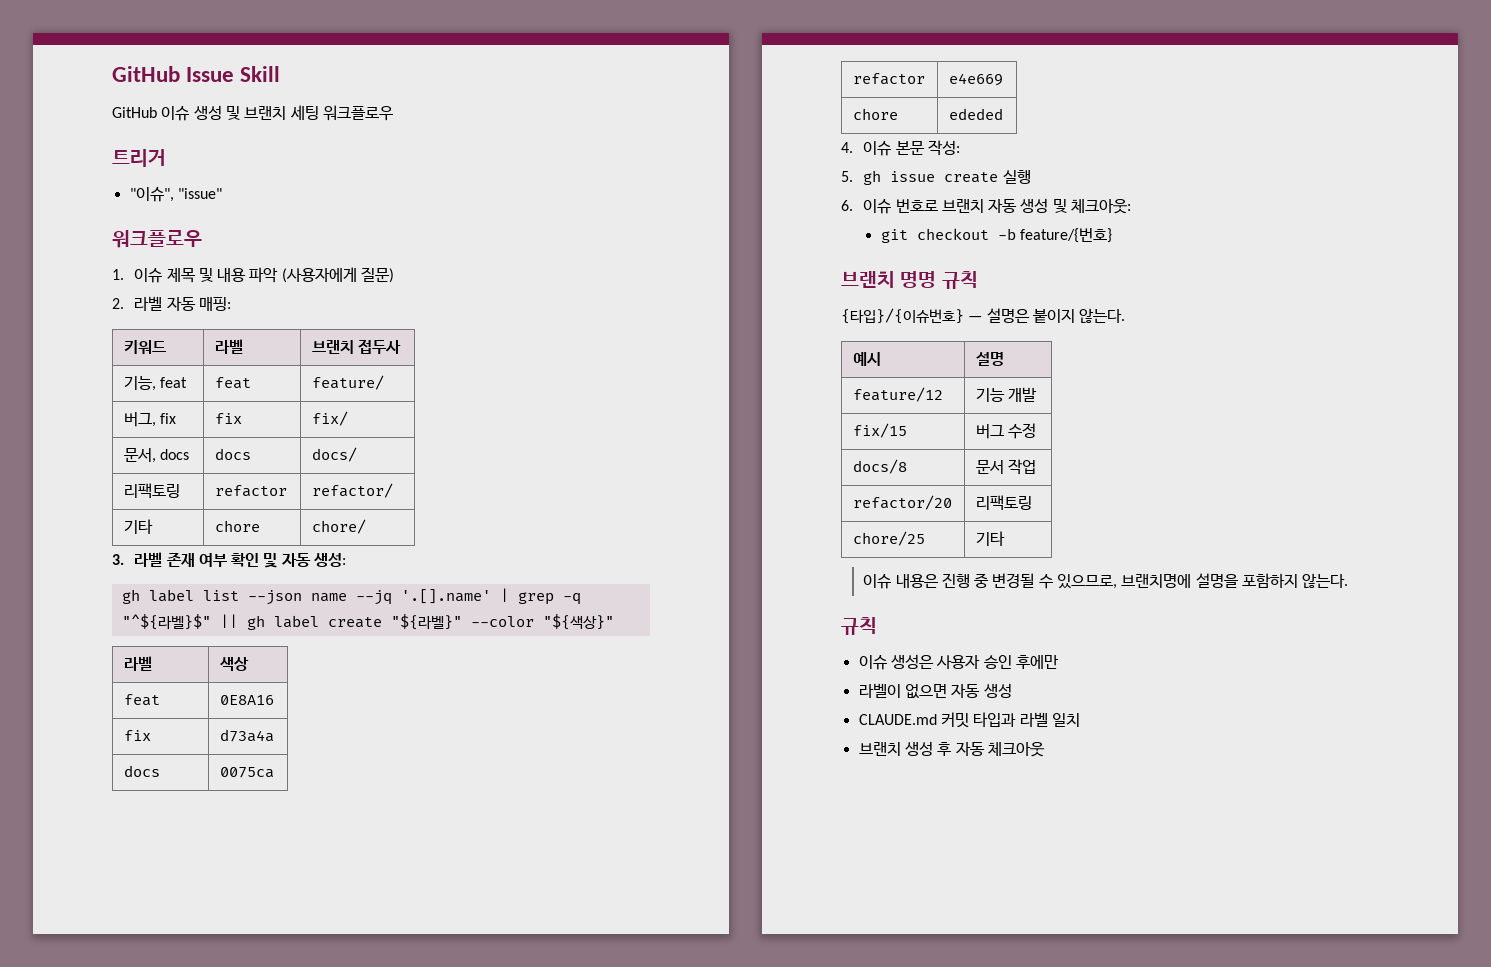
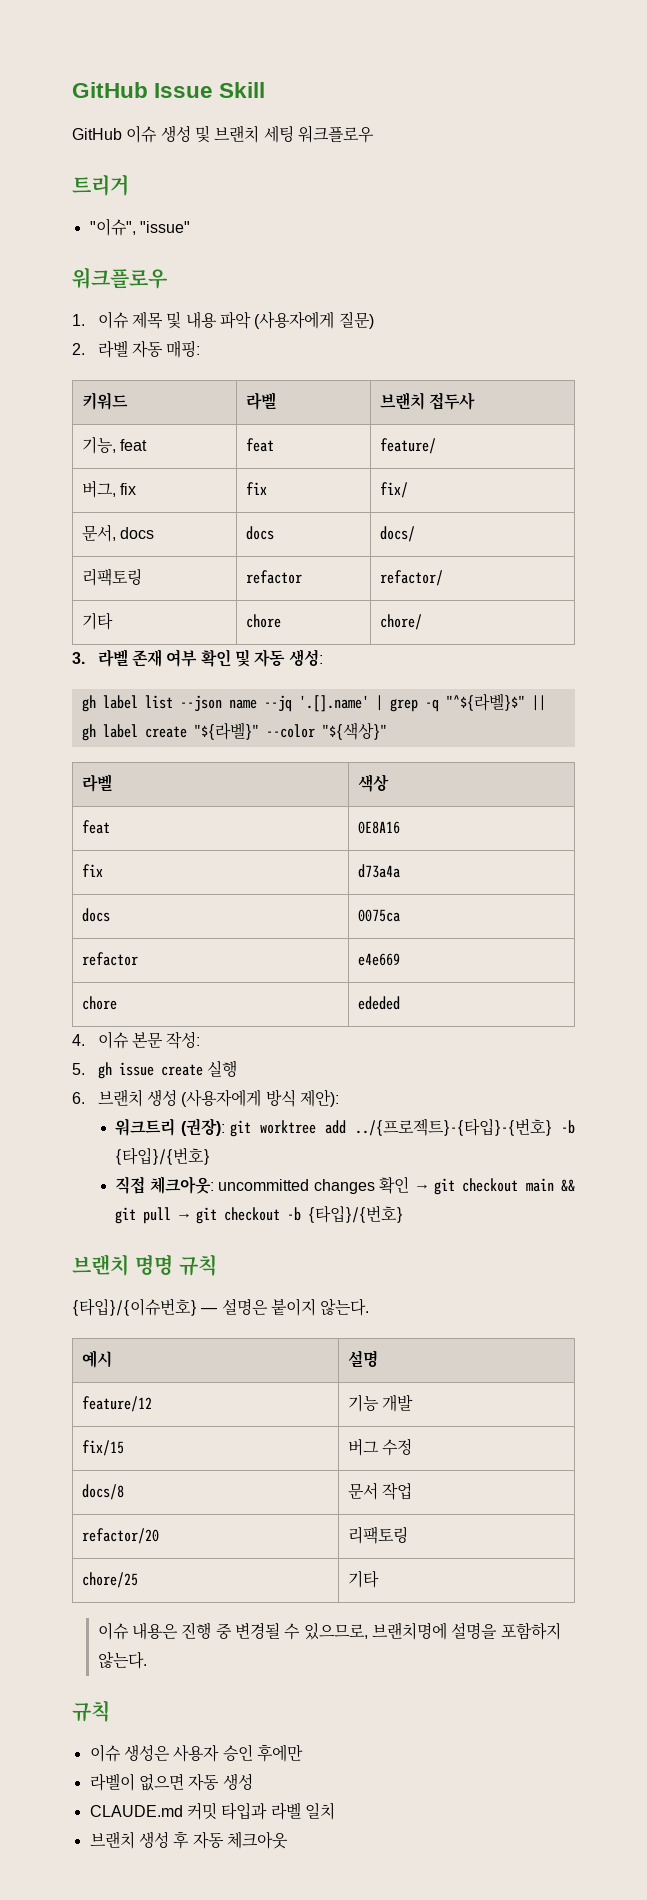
[863,198,1132,214] 이슈 번호로 브랜치 자동 생성 및 체크아웃: // -> [97,1089,339,1107] [115,1118,576,1137] [115,1147,211,1165] [115,1176,575,1195] [115,1207,192,1224] 브랜치 생성 (사용자에게 방식 제안): // 워크트리 (권장): git worktree add ../{프로젝트}-{타입}-{번호} -b {타입}/{번호} // 직접 체크아웃: uncommitted changes 확인 → git checkout main && git pull →
[1020,228,1113,243] feature/{번호} -> [307,1205,403,1223] {타입}/{번호}

